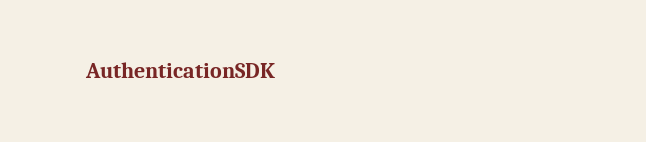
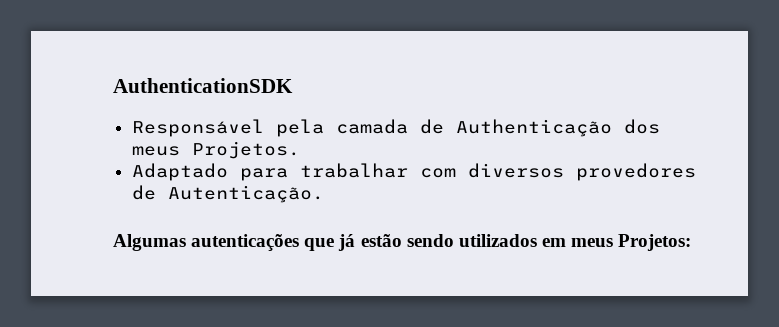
(275, 70) none -> [131,119,660,137] [131,141,300,159] [131,163,696,181] [131,185,324,203] [113,234,692,251] // Responsável pela camada de Authenticação dos meus Projetos. // Adaptado para trabalhar com diversos provedores de Autenticação. // Algumas autenticações que já estão sendo utilizados em meus Projetos:

